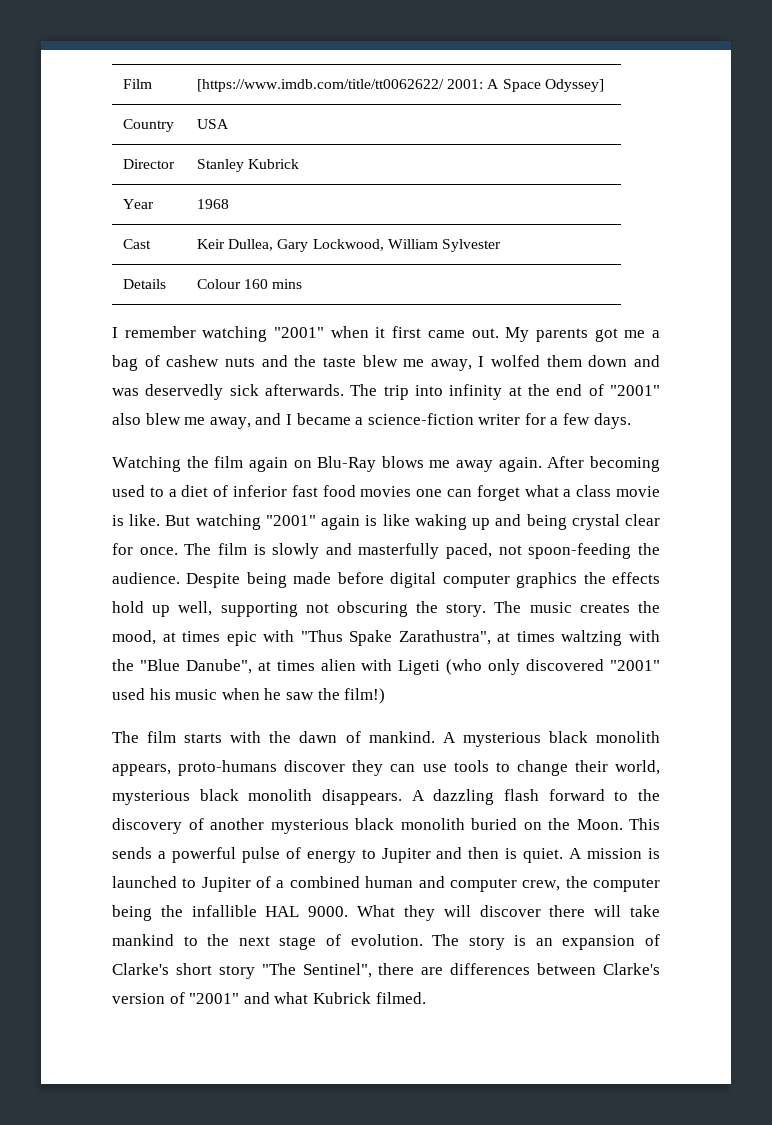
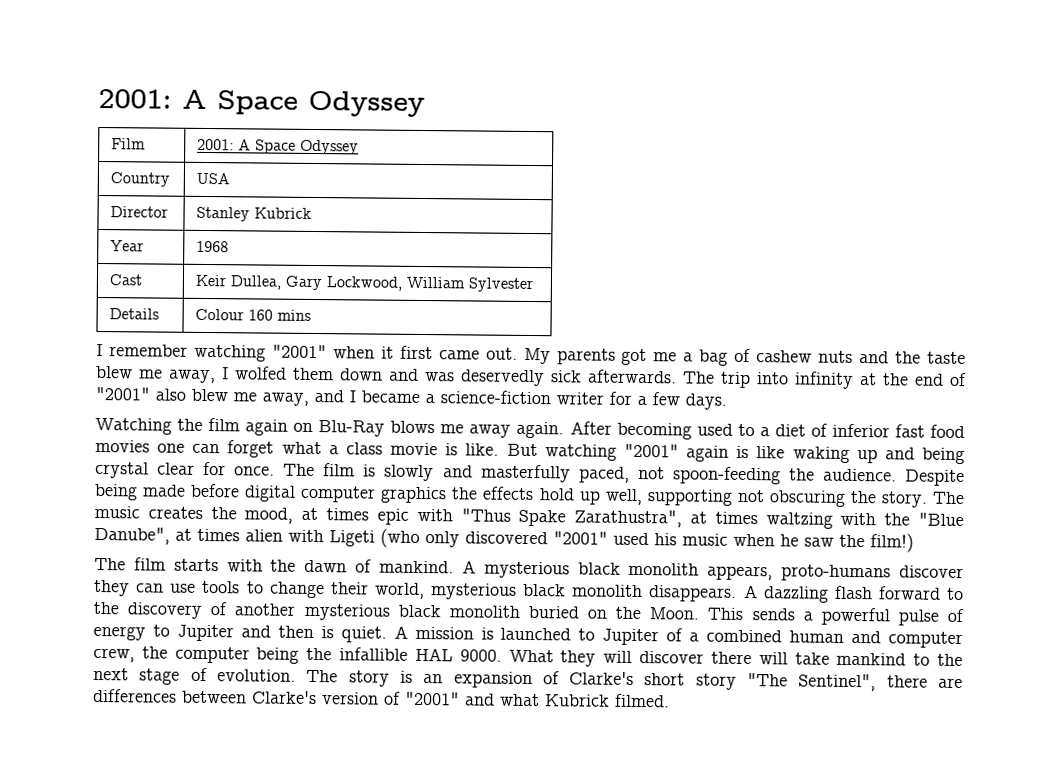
[123,79,153,89] [197,79,604,92] Film | [https://www.imdb.com/title/tt0062622/ 2001: A Space Odyssey] -> [98,88,425,118] [111,138,147,150] [197,138,360,155] 2001: A Space Odyssey // Film | 2001: A Space Odyssey

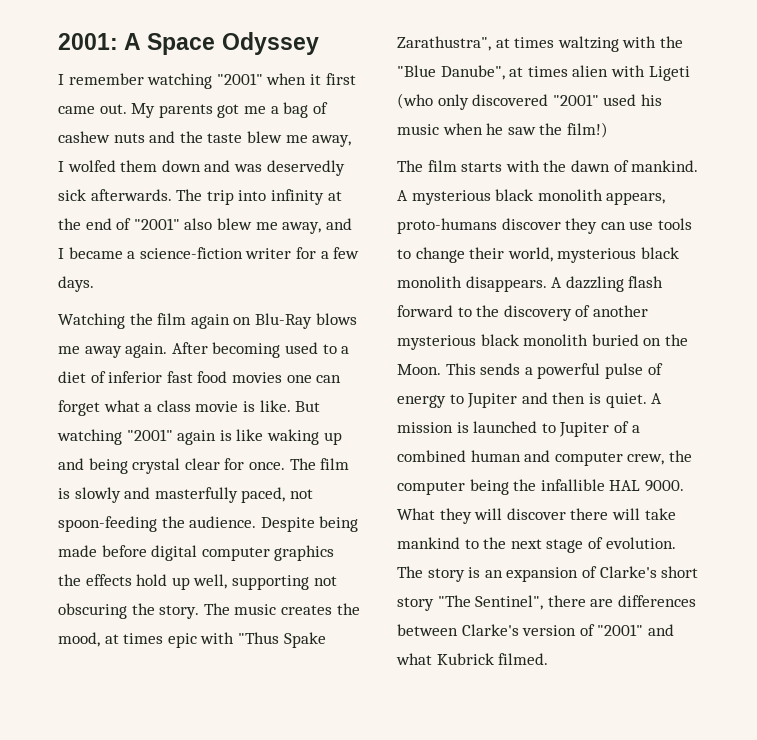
[98,88,425,118] [111,138,147,150] [197,138,360,155] [110,172,171,187] [196,172,231,185] [110,206,169,218] [196,206,313,222] [110,240,145,252] [196,240,230,253] [109,274,143,286] [195,274,534,293] [109,308,160,320] [195,308,312,321] 2001: A Space Odyssey // Film | 2001: A Space Odyssey // Country | USA // Director | Stanley Kubrick // Year | 1968 // Cast | Keir Dullea, Gary Lockwood, William Sylvester // Details | Colour 160 mins -> [58,32,319,55] 2001: A Space Odyssey

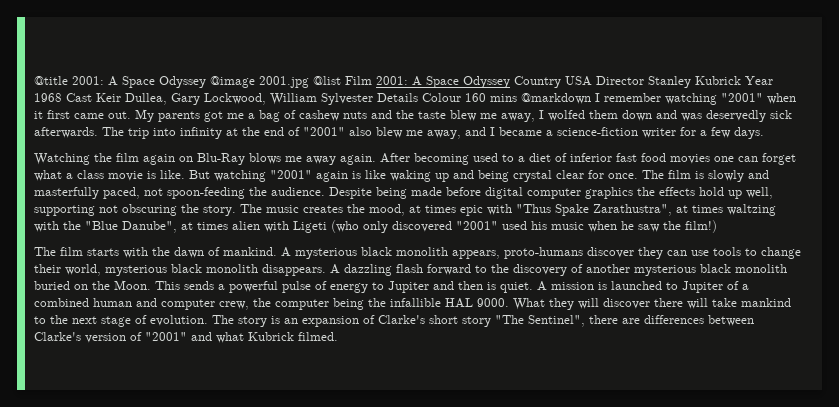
[58,32,319,55] 2001: A Space Odyssey // -> [34,76,773,88] [34,93,591,105] @title 2001: A Space Odyssey @image 2001.jpg @list Film 2001: A Space Odyssey Country USA Director Stanley Kubrick Year 1968 Cast Keir Dullea, Gary Lockwood, William Sylvester Details Colour 160 mins @markdown

